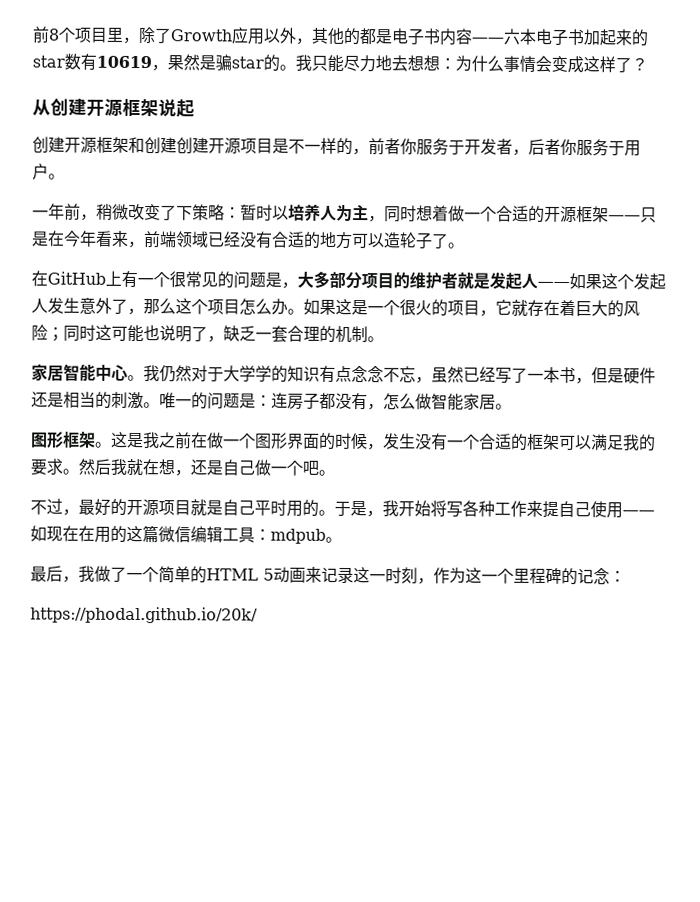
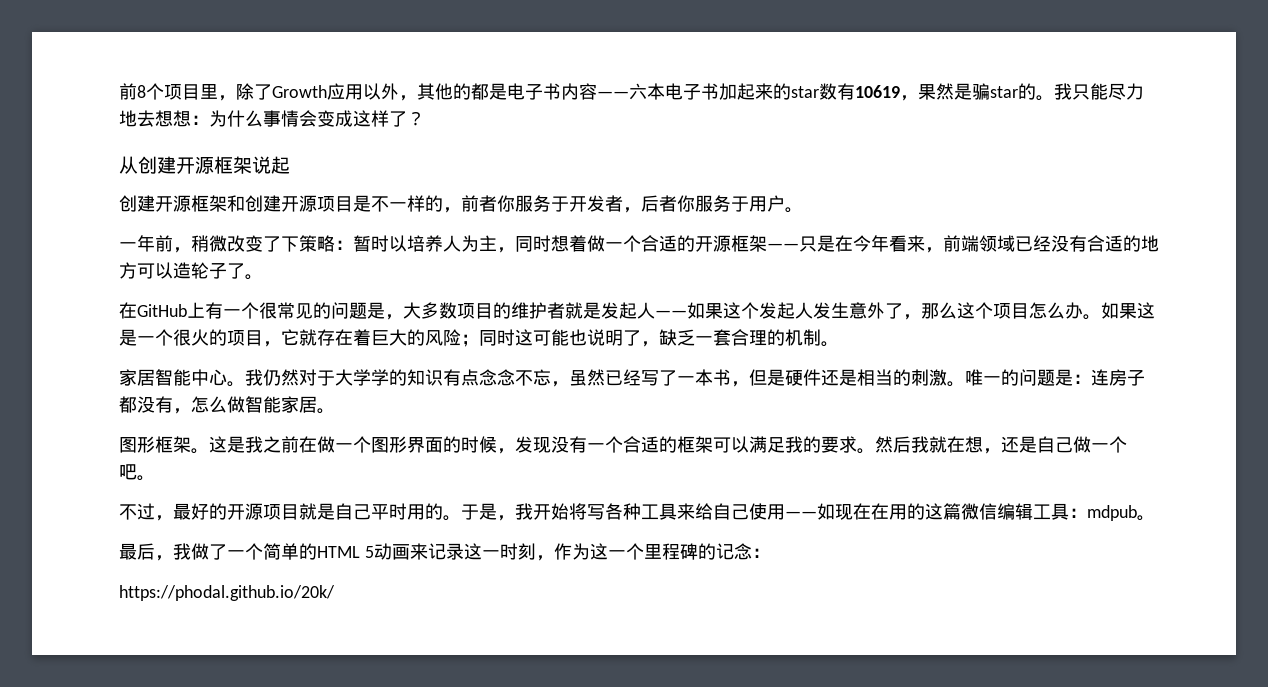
[176,137,209,155] 创建 -> (281, 203) none
[329,271,362,290] 部分 -> [439,302,457,319] 数
[399,433,416,450] 生 -> [533,437,551,453] 现
[510,500,559,518] 作来提 -> [659,503,713,520] 具来给

